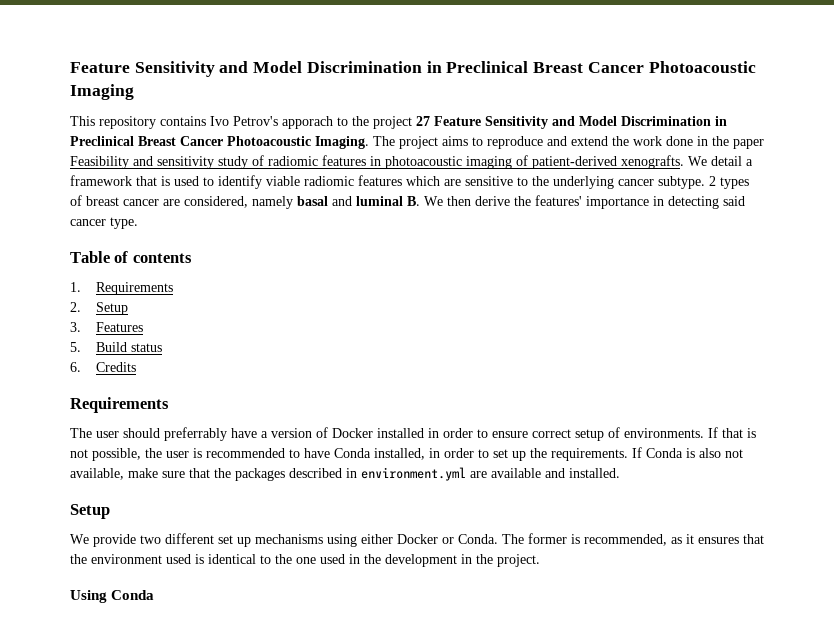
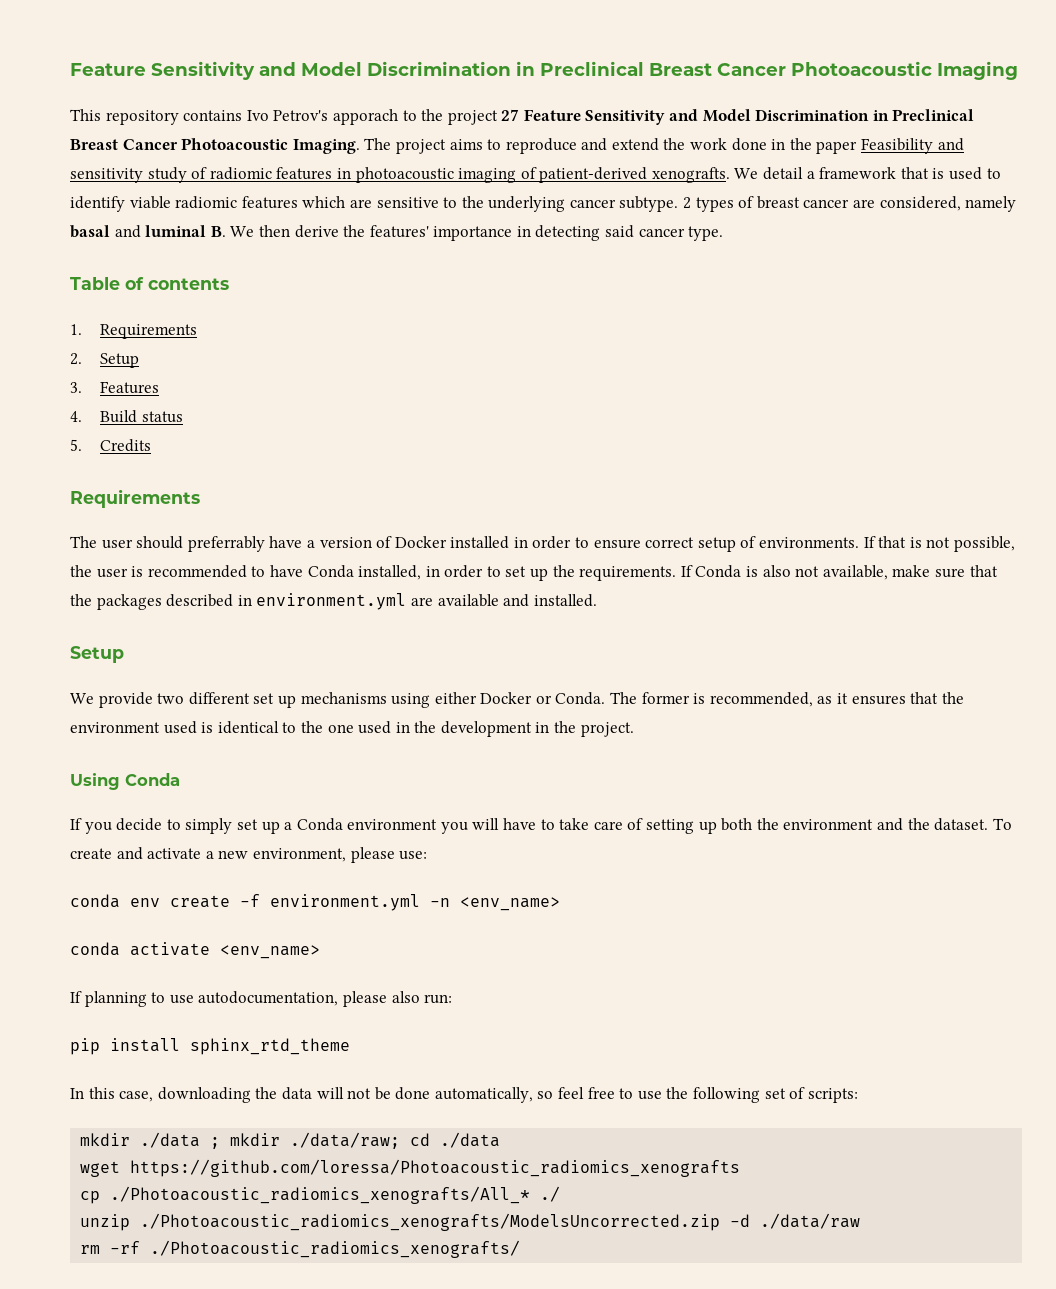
[70,342,81,352] 5. -> [70,411,82,422] 4.
[70,362,81,372] 6. -> [70,439,82,451] 5.
(155, 595) none -> [70,818,1012,834] [70,847,428,863] [70,894,560,911] [70,942,320,959] [70,991,453,1007] [70,1038,350,1055] [70,1087,858,1103] [80,1132,501,1149] [80,1159,741,1177] [80,1186,561,1204] [80,1213,861,1231] [80,1240,521,1258] // If you decide to simply set up a Conda environment you will have to take care of setting up both the environment and the dataset. To create and activate a new environment, please use: // conda env create -f environment.yml -n <env_name> // conda activate <env_name> // If planning to use autodocumentation, please also run: // pip install sphinx_rtd_theme // In this case, downloading the data will not be done automatically, so feel free to use the following set of scripts: // mkdir ./data ; mkdir ./data/raw; cd ./data // wget https://github.com/loressa/Photoacoustic_radiomics_xenografts // cp ./Photoacoustic_radiomics_xenografts/All_* ./ // unzip ./Photoacoustic_radiomics_xenografts/ModelsUncorrected.zip -d ./data/raw // rm -rf ./Photoacoustic_radiomics_xenografts/

